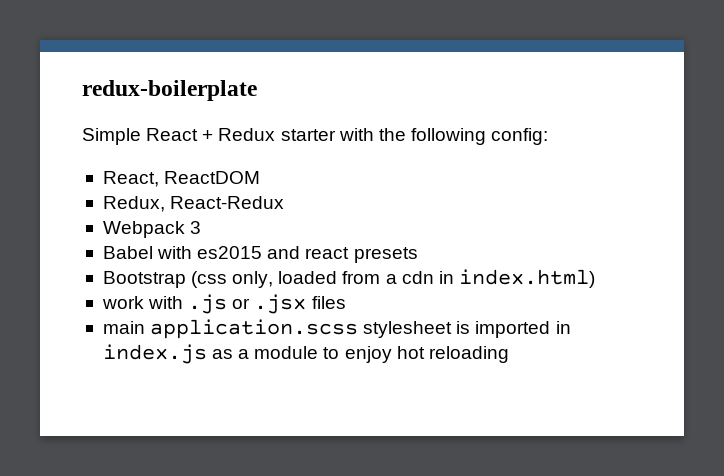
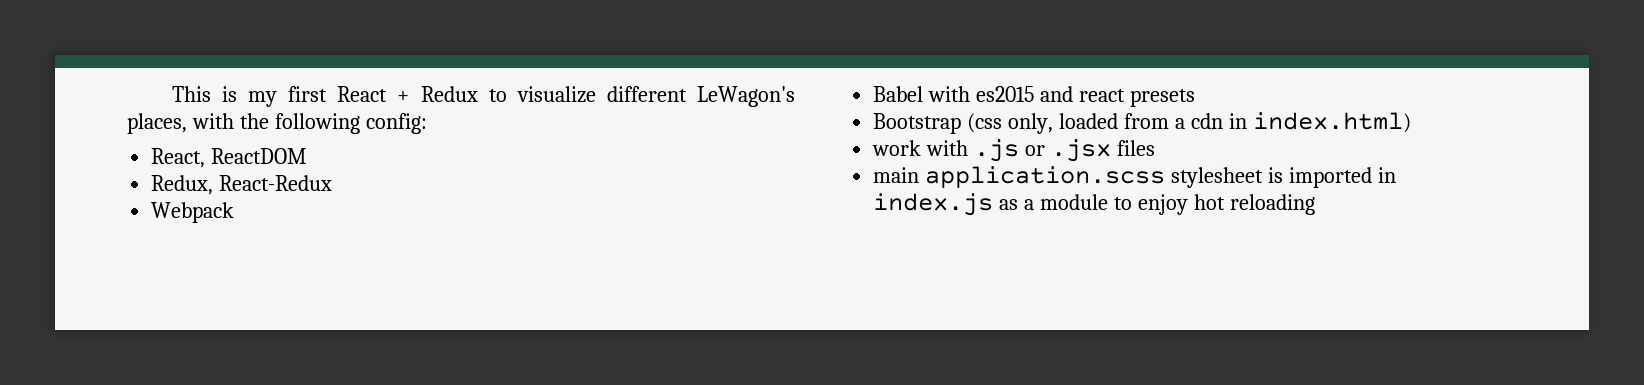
[82,80,257,101] [82,128,336,145] redux-boilerplate // Simple React + Redux starter -> [171,86,795,107] [127,113,187,134] This is my first React + Redux to visualize different LeWagon's places,
[190,221,202,234] 3 -> (235, 212) none

